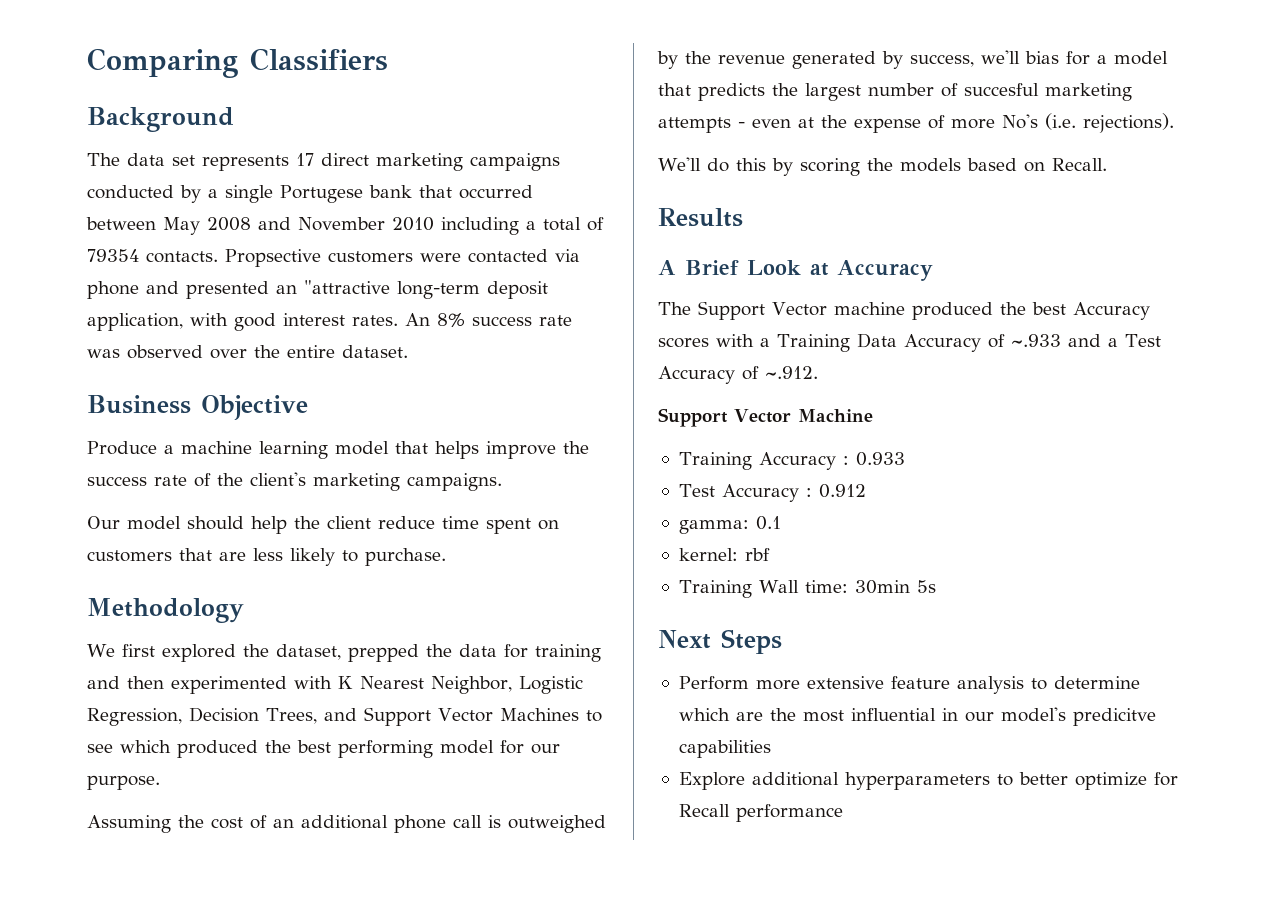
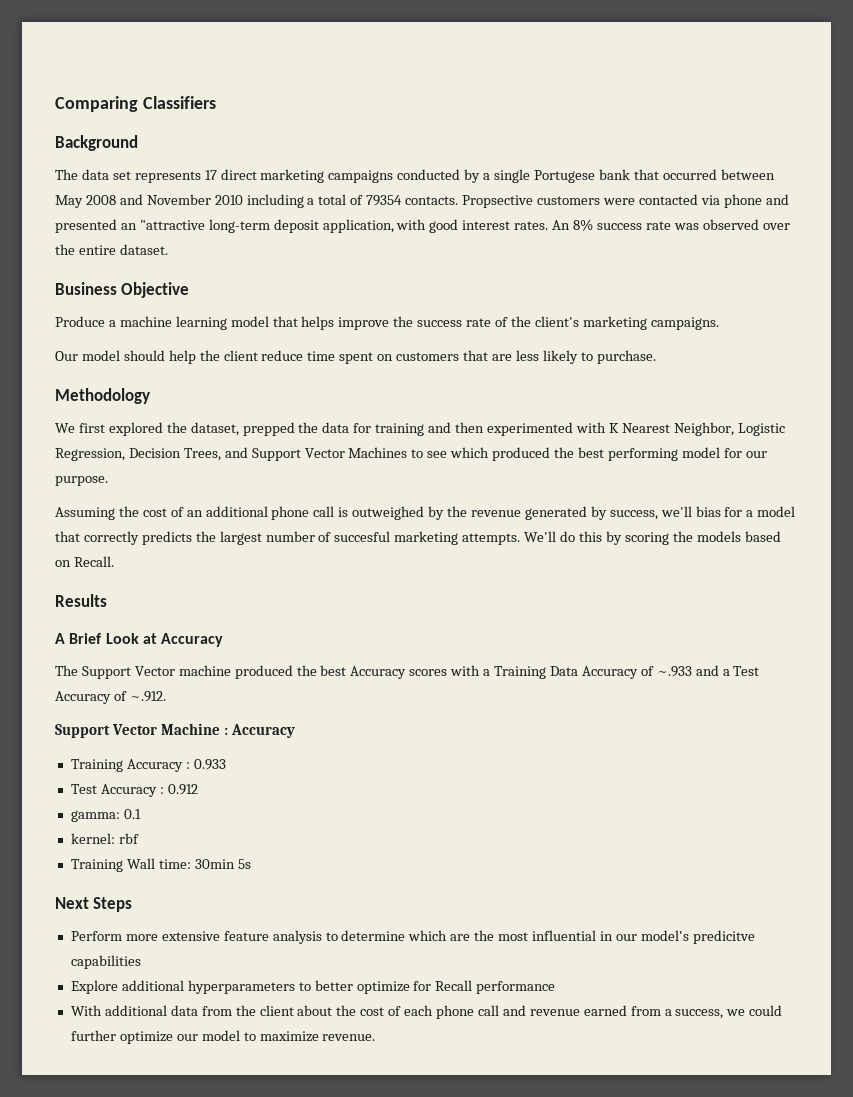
(691, 89) none -> [83,531,139,545] correctly
[658,113,1174,133] attempts - even at the expense of more No's (i.e. rejections). // -> [462,533,521,545] attempts.
(873, 415) none -> [223,724,295,738] : Accuracy
(843, 813) none -> [70,1005,783,1019] [70,1030,376,1044] // With additional data from the client about the cost of each phone call and revenue earned from a success, we could further optimize our model to maximize revenue.

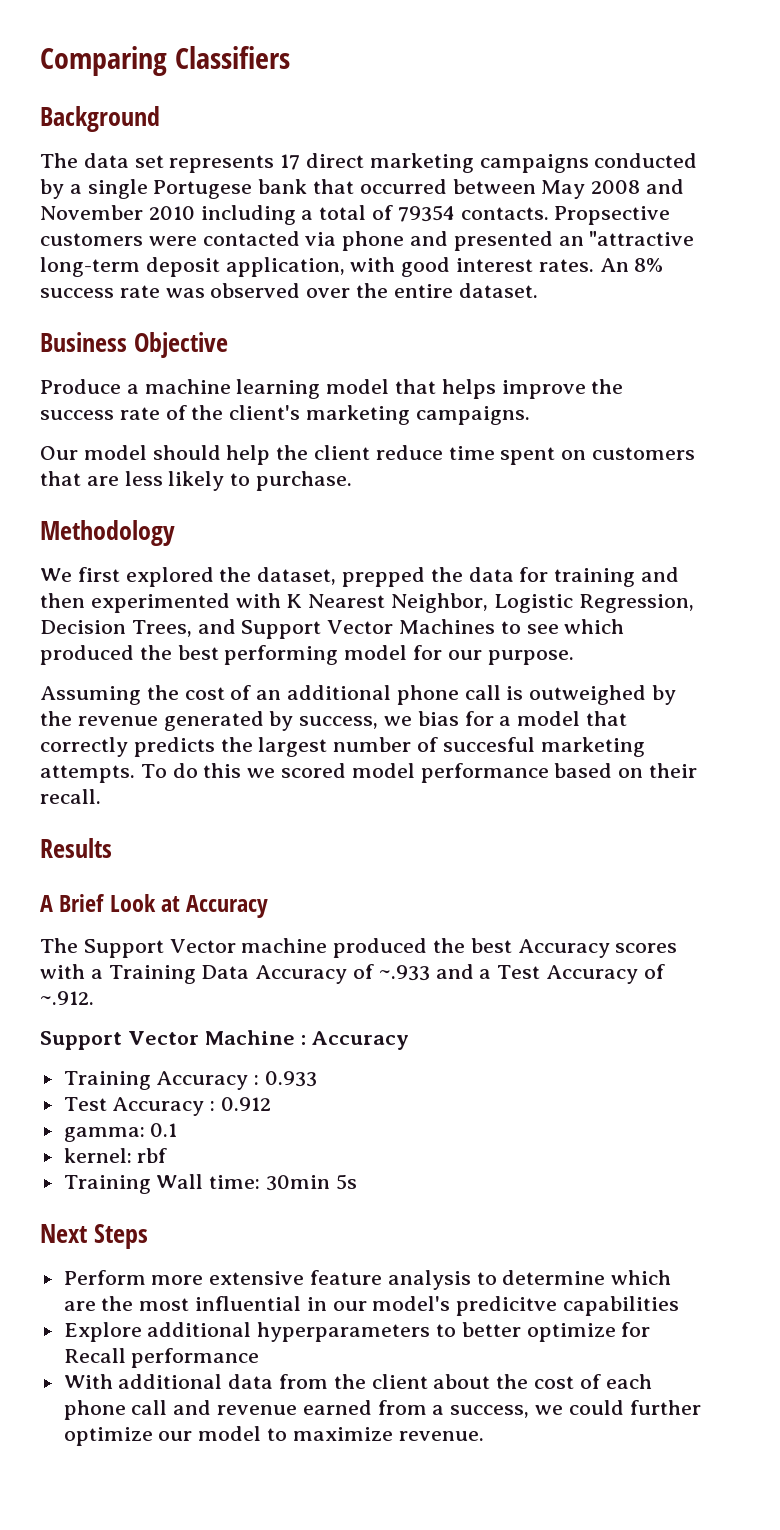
[660,506,692,517] we'll -> [384,716,413,726] we
[524,531,557,542] We'll -> [140,764,167,778] To
[605,531,781,545] [55,556,114,567] by scoring the models based on Recall. -> [247,763,698,783] [40,789,101,804] we scored model performance based on their recall.

